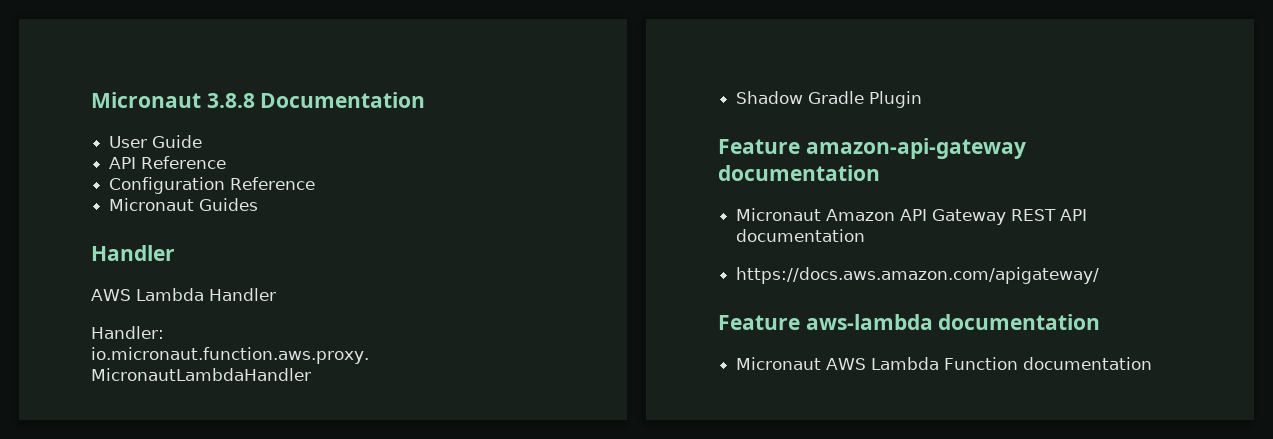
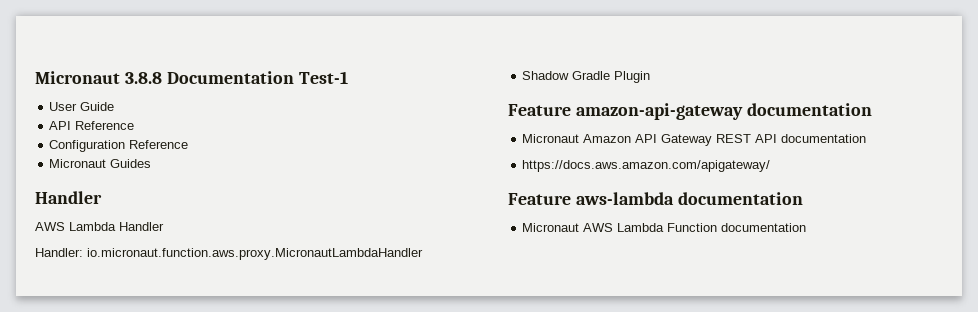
(426, 100) none -> [298,71,348,84] Test-1

